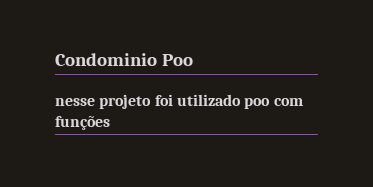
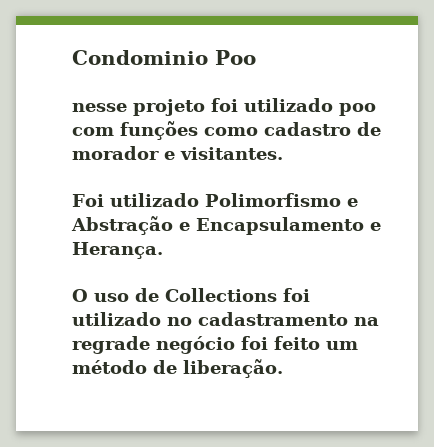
(110, 123) none -> [204,122,381,136] [72,146,283,160] [72,193,358,207] [71,216,381,235] [72,242,163,259] [72,288,310,302] [72,312,379,326] [72,336,358,354] [72,359,283,378] como cadastro de morador e visitantes. // Foi utilizado Polimorfismo e Abstração e Encapsulamento e Herança. // O uso de Collections foi utilizado no cadastramento na regrade negócio foi feito um método de liberação.

